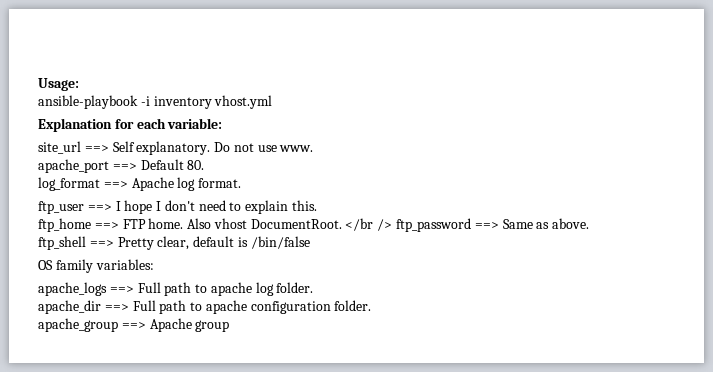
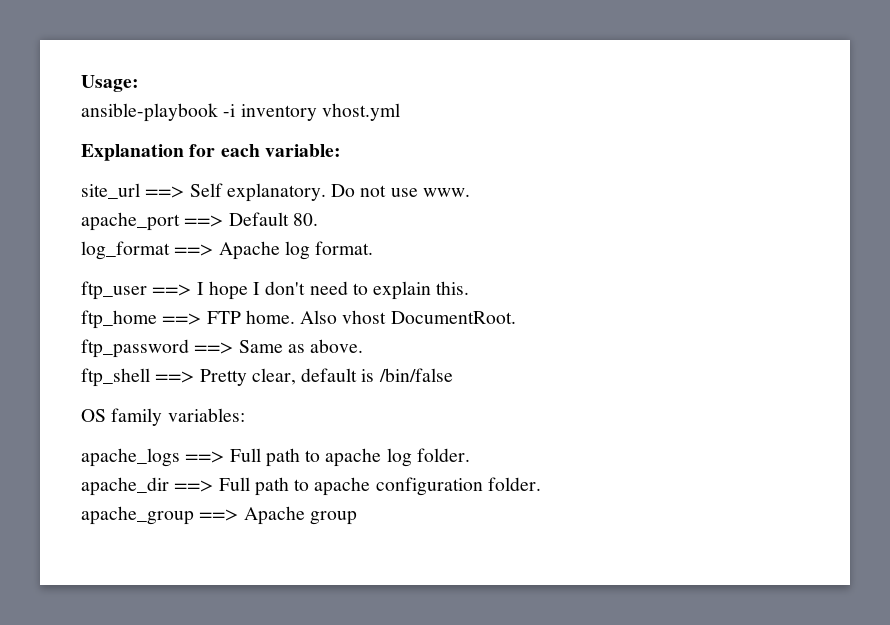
[345,218,393,231] </br /> -> (516, 317) //

